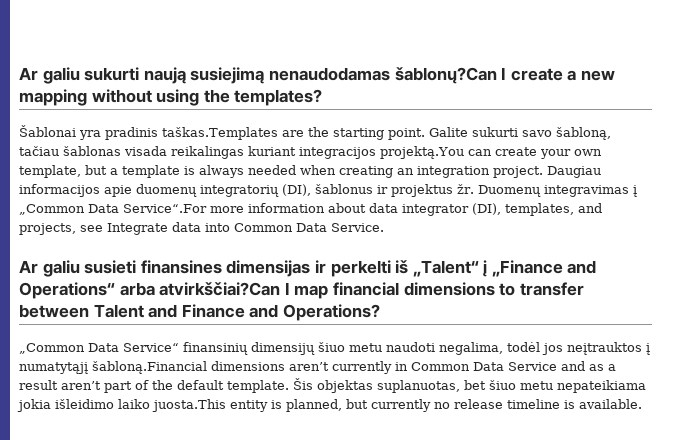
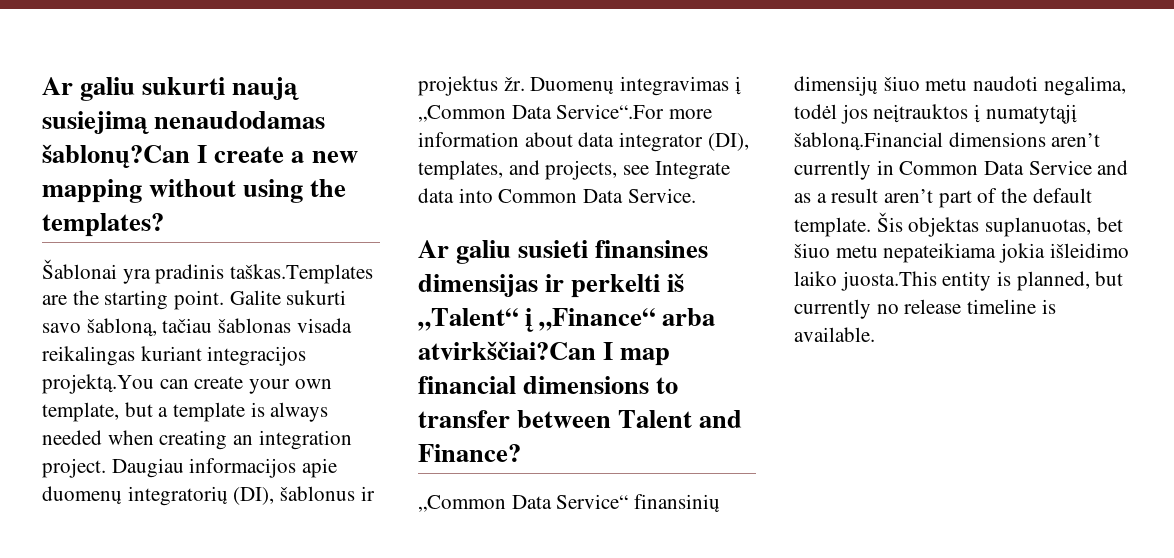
[491,260,597,277] [19,282,115,299] „Finance and Operations“ -> [539,308,656,331] „Finance“
[181,304,380,321] Finance and Operations? -> [418,444,521,462] Finance?

